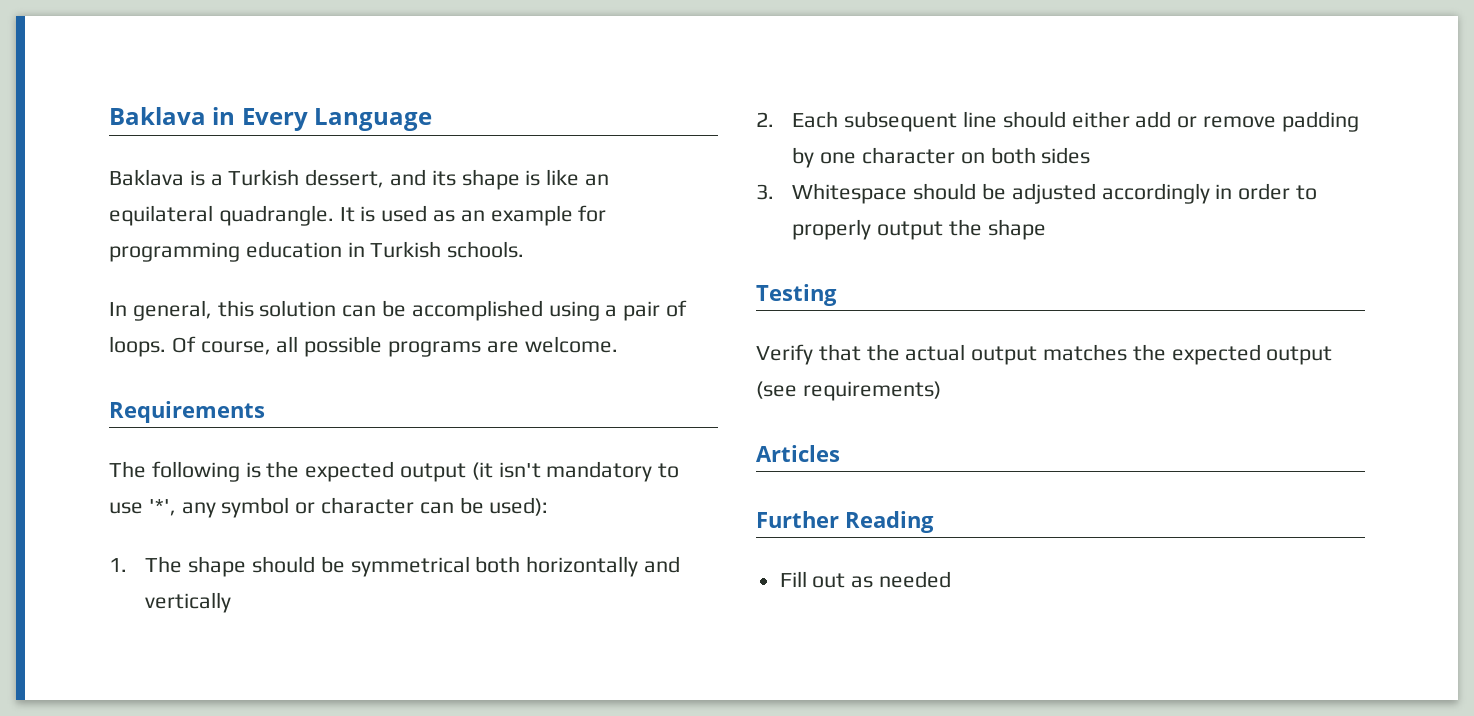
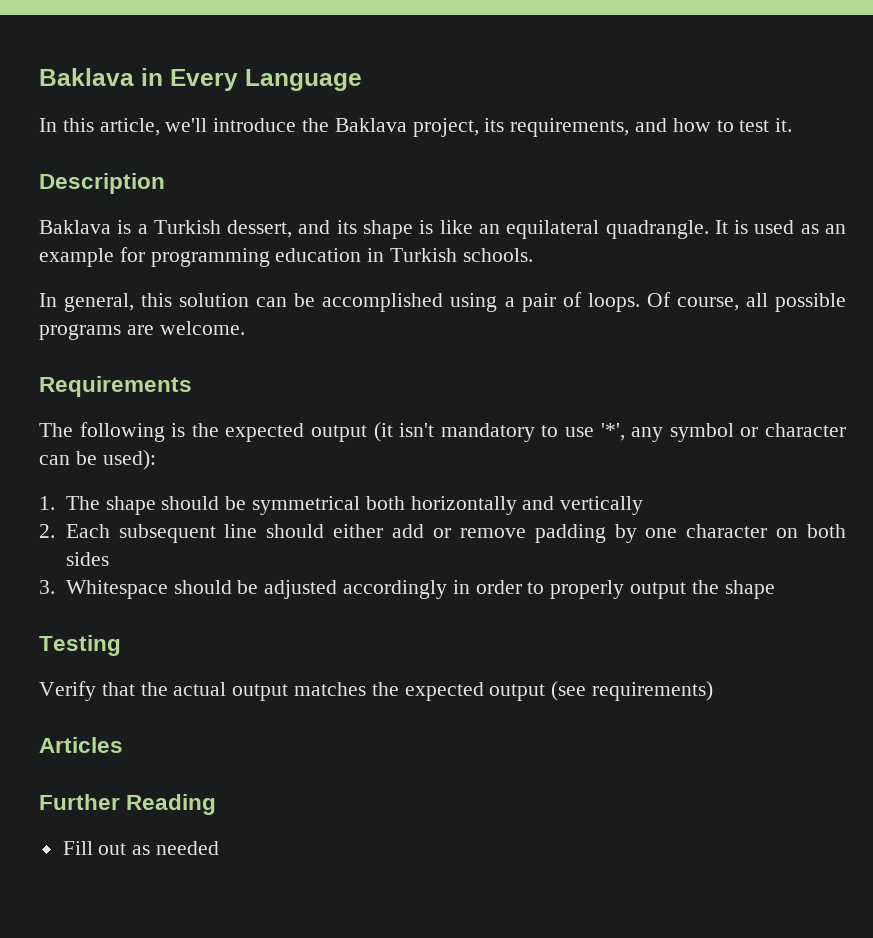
(433, 119) none -> [39,118,793,137] [39,173,165,194] // In this article, we'll introduce the Baklava project, its requirements, and how to test it. // Description

